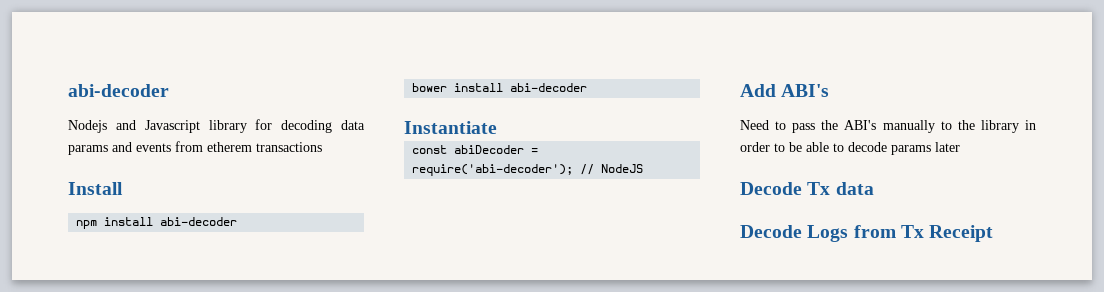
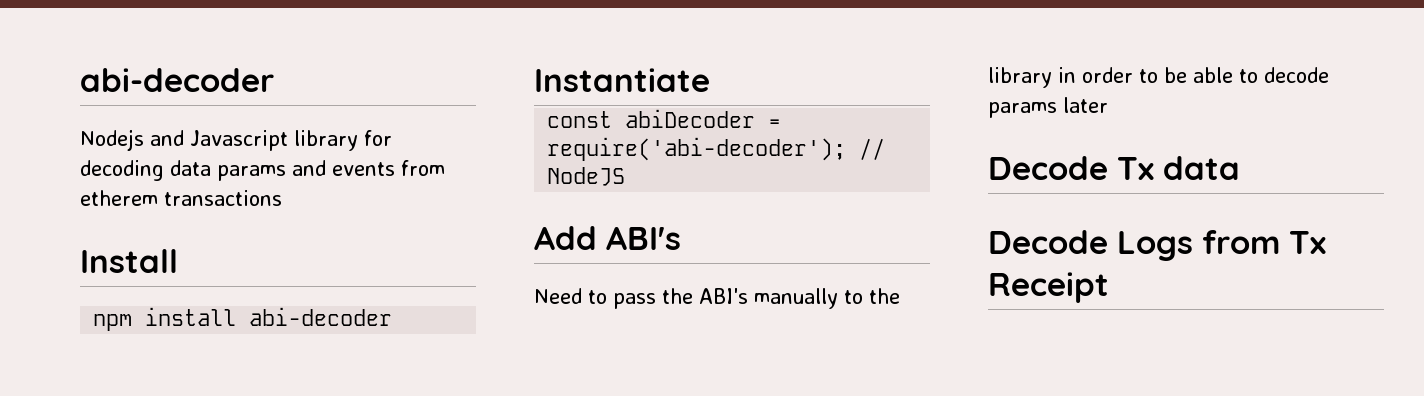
[412,83,588,92] // bower install abi-decoder -> (393, 316) none

